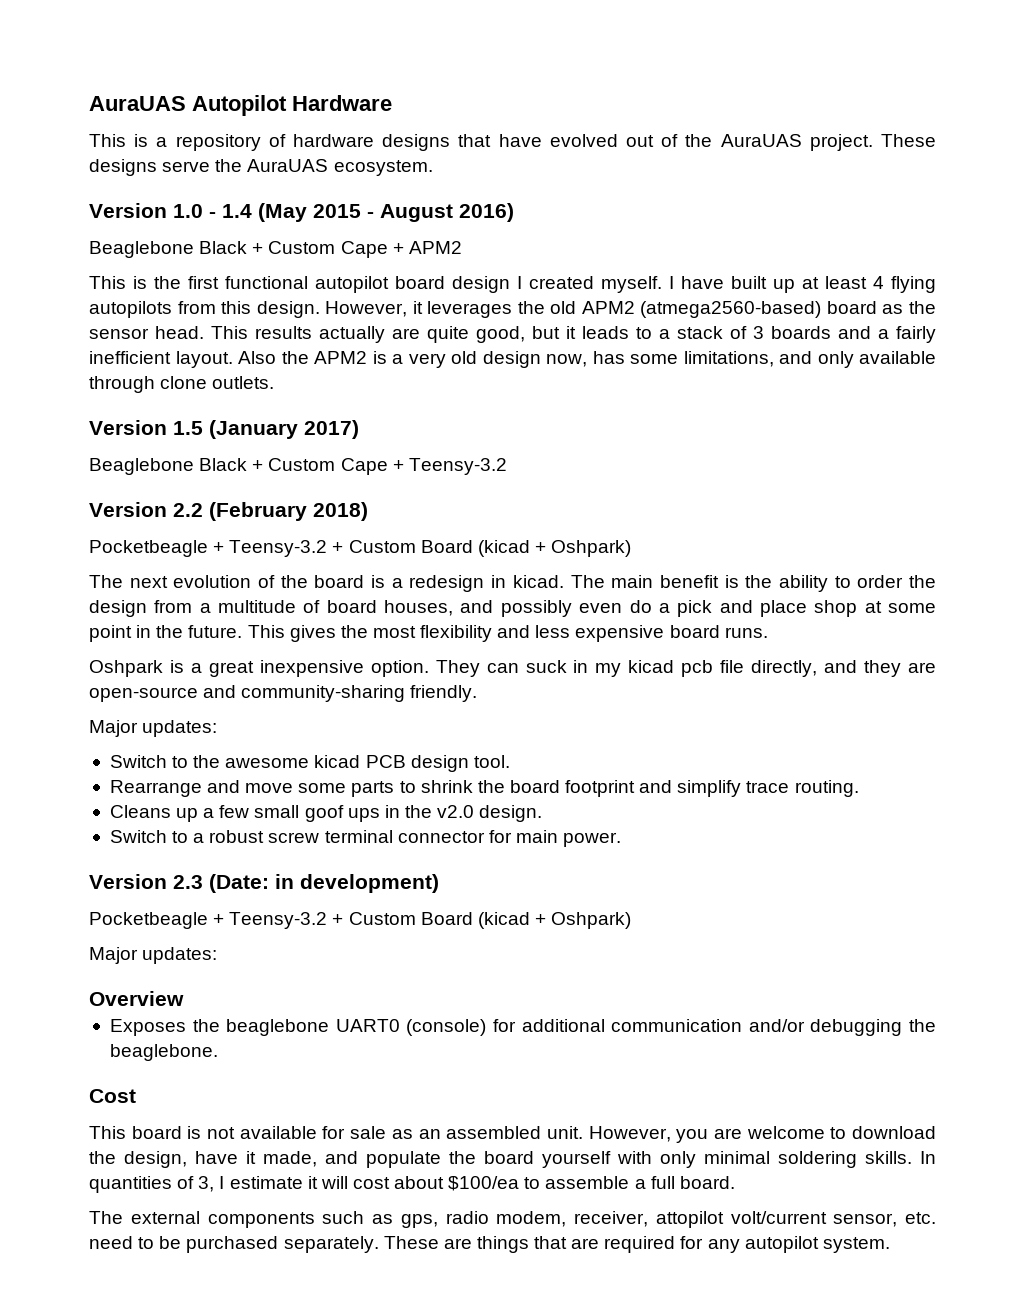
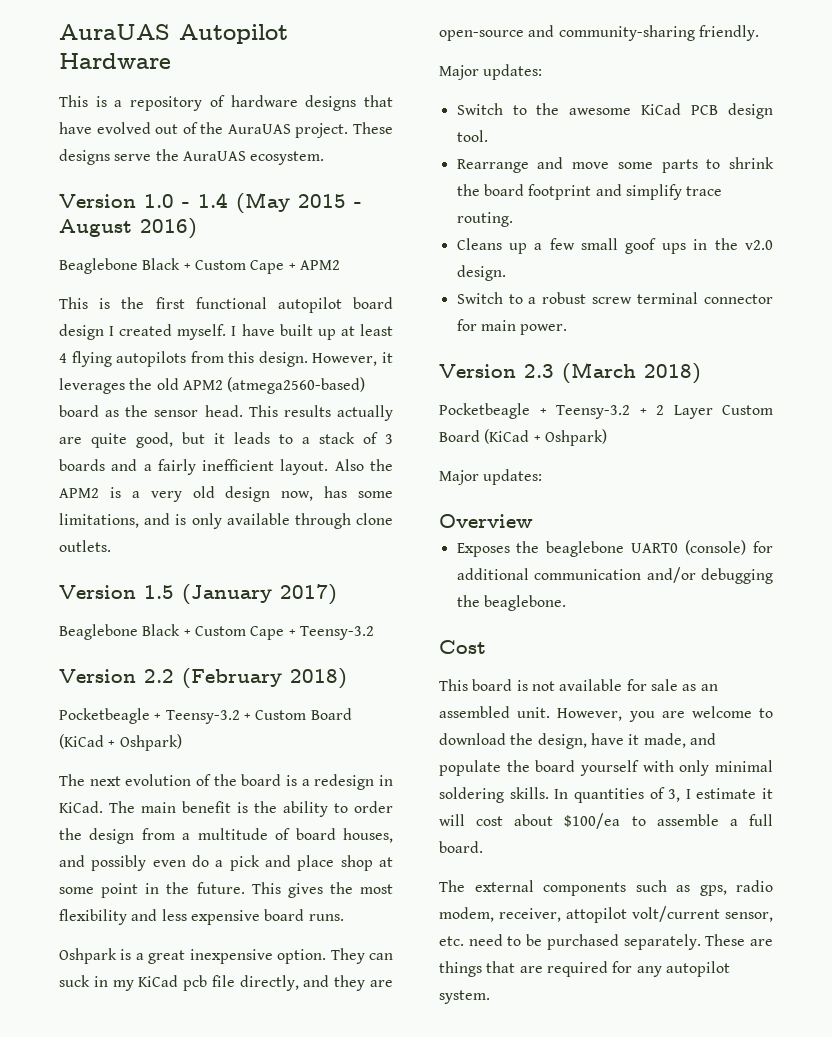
(812, 357) none -> [175,514,187,525] is
[477,540,530,557] (kicad -> [59,734,104,749] (KiCad
[512,575,564,588] kicad. -> [59,801,103,813] KiCad.
[628,660,675,673] kicad -> [138,975,179,987] KiCad
[314,755,361,768] kicad -> [641,103,682,115] KiCad
[209,874,439,893] [89,912,530,929] (Date: in development) // Pocketbeagle + Teensy-3.2 + Custom Board (kicad -> [562,362,701,384] [439,403,773,419] [439,429,530,444] (March 2018) // Pocketbeagle + Teensy-3.2 + 2 Layer Custom Board (KiCad

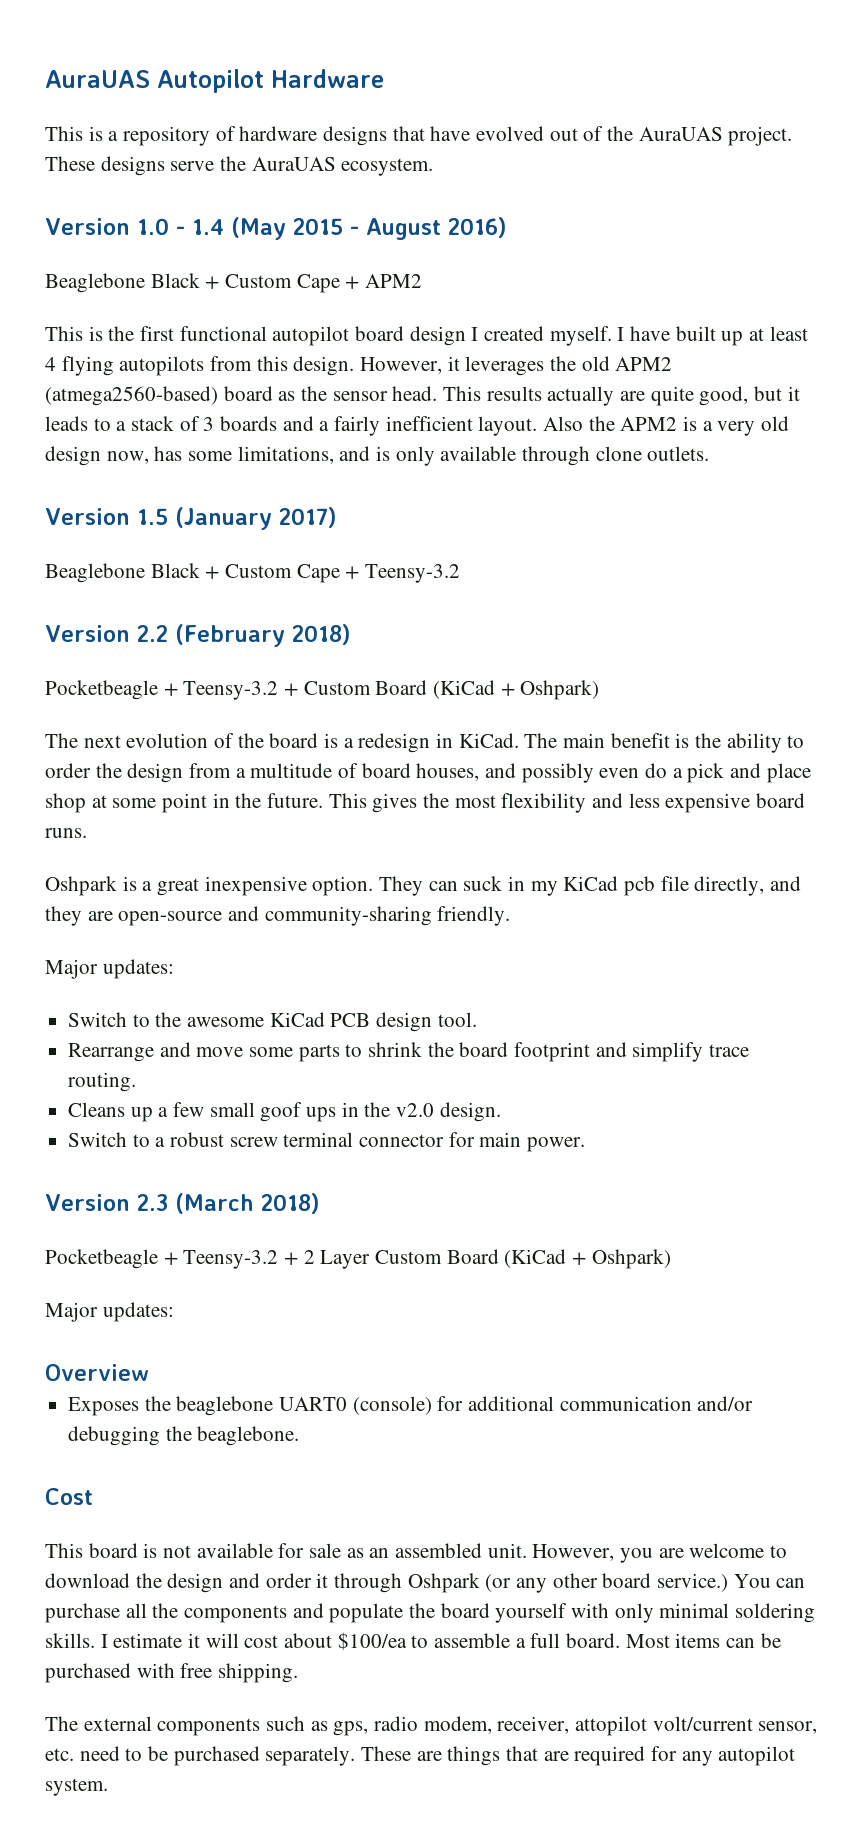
[537,733,686,749] design, have it made, -> [167,1573,806,1593] [45,1603,288,1623] design and order it through Oshpark (or any other board service.) You can purchase all the components
[554,787,681,803] In quantities of 3, -> (95, 1640) none
(483, 847) none -> [625,1633,781,1648] [45,1663,299,1683] Most items can be purchased with free shipping.

